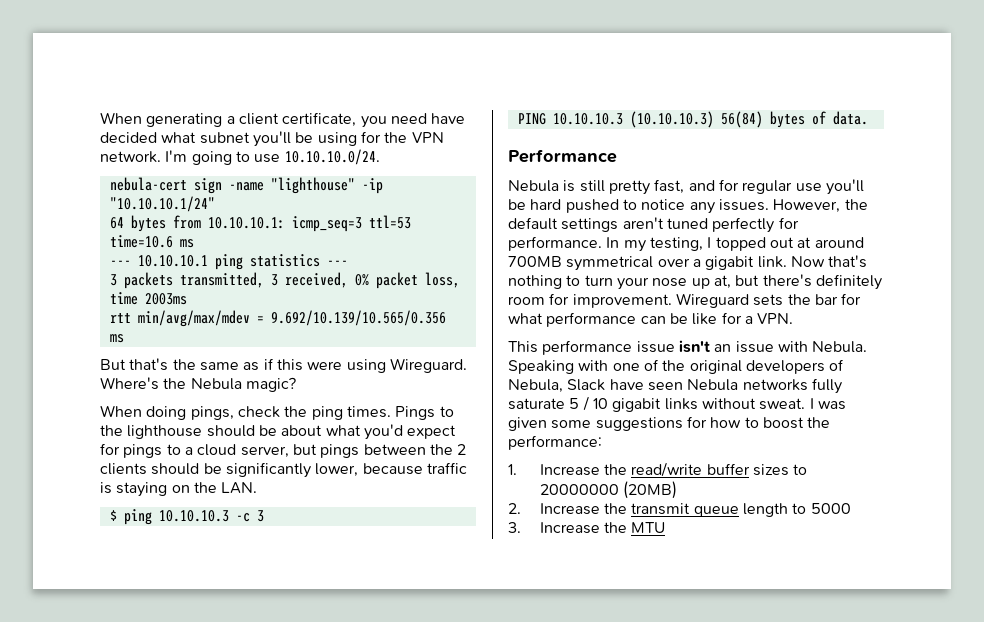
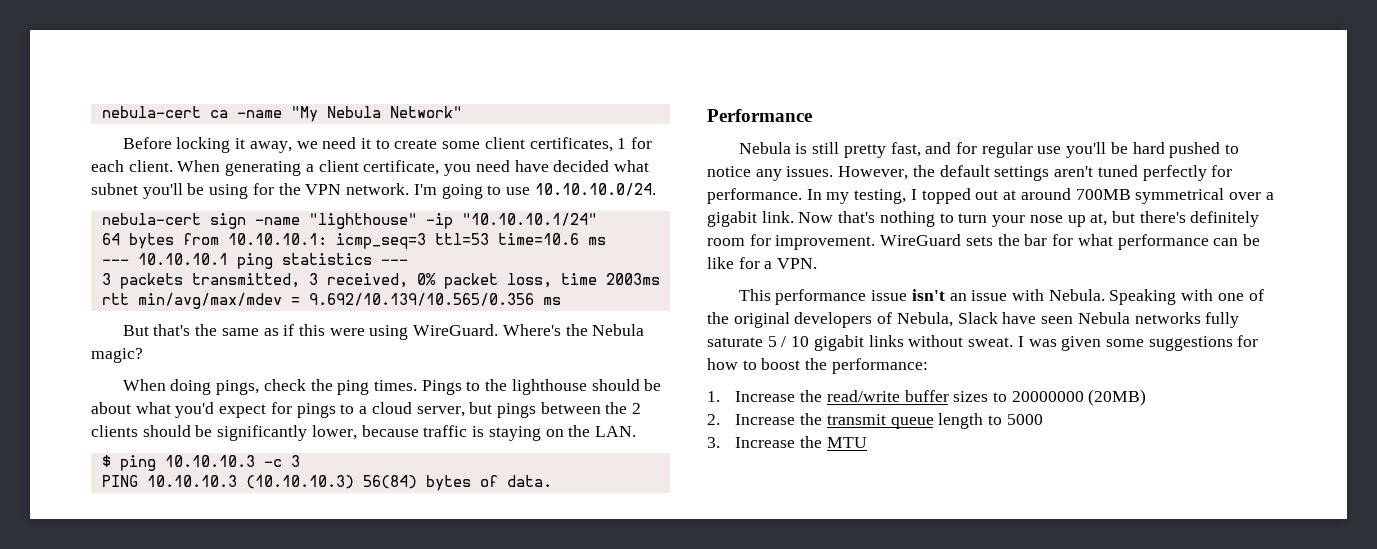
(100, 118) none -> [101,106,462,122] [122,137,653,153] [91,160,173,172] nebula-cert ca -name "My Nebula Network" // Before locking it away, we need it to create some client certificates, 1 for each client.
[389,358,467,373] Wireguard. -> [413,324,499,336] WireGuard.
[675,293,749,308] Wireguard -> [880,234,962,246] WireGuard

